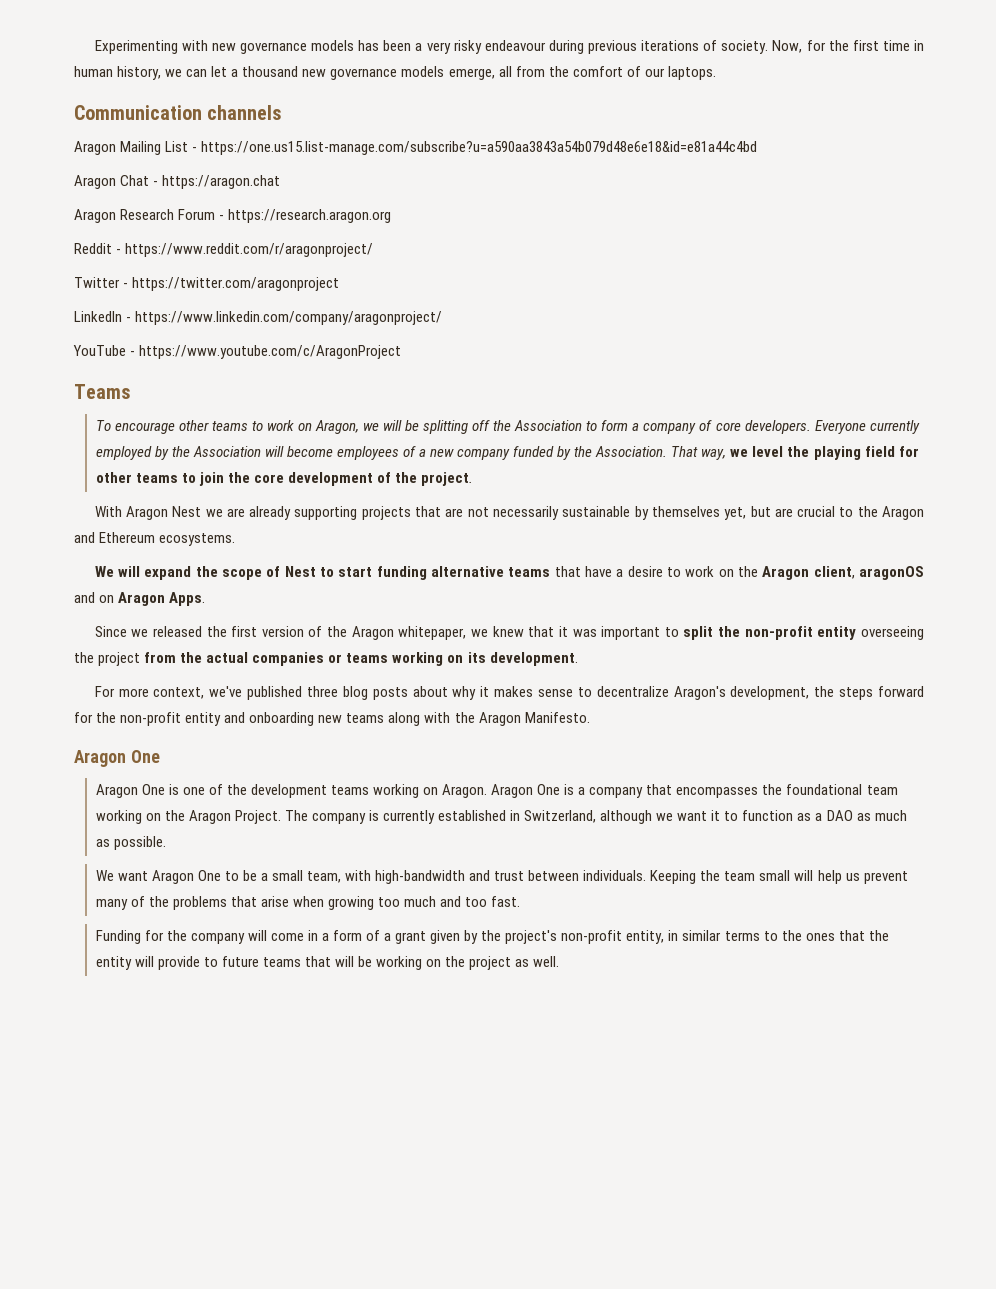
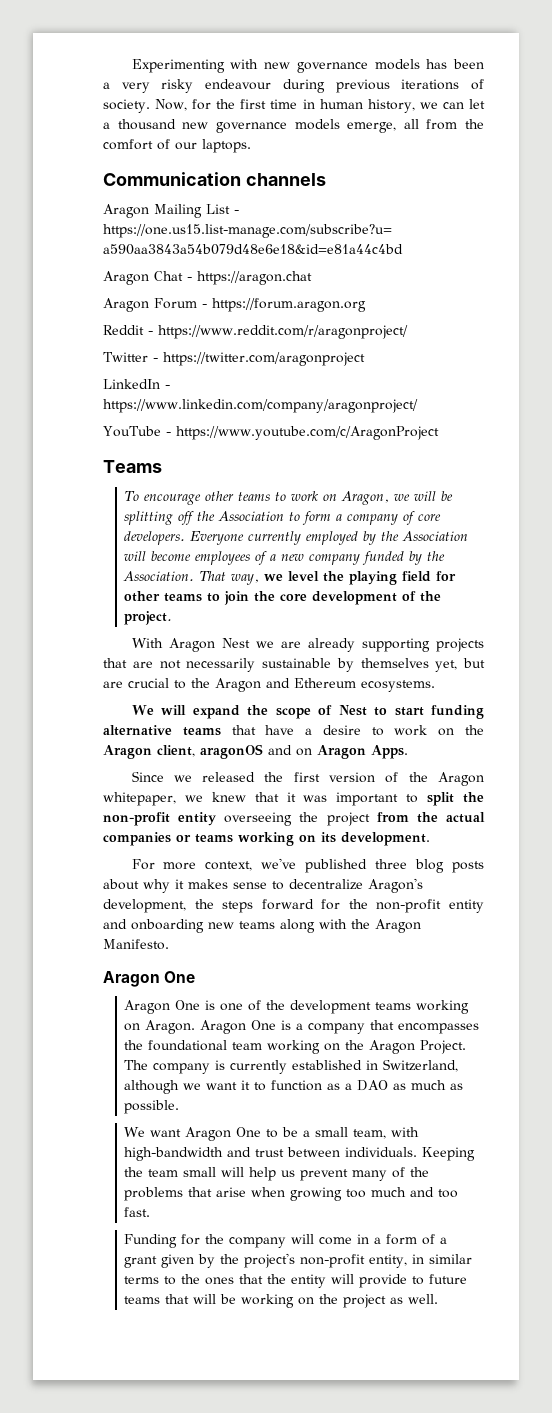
[120,209,175,220] Research -> (149, 305) none
[228,209,392,223] https://research.aragon.org -> [212,298,366,312] https://forum.aragon.org

